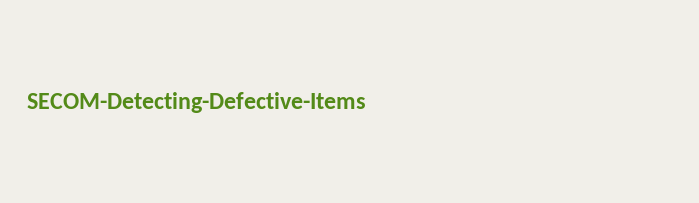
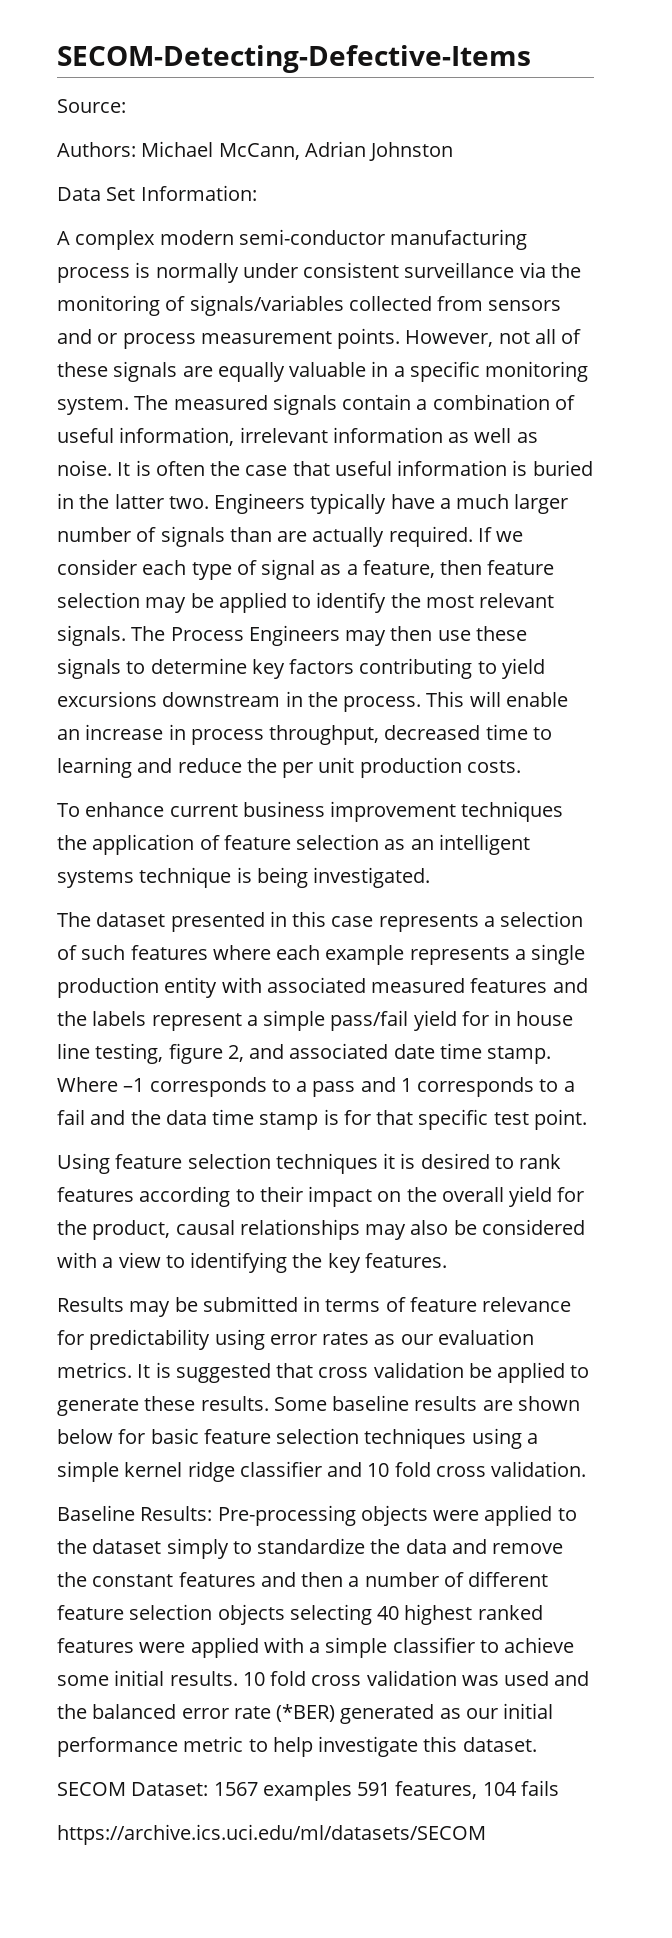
(366, 102) none -> [57,99,126,113] [57,141,454,161] [57,185,257,201] [57,229,528,250] [57,262,581,283] [57,295,562,316] [57,328,582,349] [57,361,589,382] [57,394,575,415] [57,427,538,446] [57,460,593,476] [57,493,569,514] [57,526,524,547] [57,559,555,580] [57,592,555,613] [57,625,527,646] [57,658,545,679] [57,691,568,712] [57,724,552,745] [57,757,521,778] [57,801,564,822] [57,834,530,855] [57,867,431,888] [57,911,584,932] [57,944,586,965] [57,977,588,998] [57,1010,574,1031] [57,1043,552,1064] [57,1077,575,1097] [57,1109,587,1130] [57,1153,562,1174] [57,1186,585,1207] [57,1219,585,1240] [57,1252,447,1273] [57,1296,572,1317] [57,1329,534,1350] [57,1362,590,1383] [57,1395,580,1416] [57,1428,538,1449] [57,1461,587,1482] [57,1505,577,1526] [57,1538,564,1559] [57,1571,549,1587] [57,1604,543,1625] [57,1637,575,1658] [57,1670,590,1686] [57,1703,554,1724] [57,1736,537,1757] [57,1780,559,1801] [57,1824,486,1845] // Source: // Authors: Michael McCann, Adrian Johnston // Data Set Information: // A complex modern semi-conductor manufacturing process is normally under consistent surveillance via the monitoring of signals/variables collected from sensors and or process measurement points. However, not all of these signals are equally valuable in a specific monitoring system. The measured signals contain a combination of useful information, irrelevant information as well as noise. It is often the case that useful information is buried in the latter two. Engineers typically have a much larger number of signals than are actually required. If we consider each type of signal as a feature, then feature selection may be applied to identify the most relevant signals. The Process Engineers may then use these signals to determine key factors contributing to yield excursions downstream in the process. This will enable an increase in process throughput, decreased time to learning and reduce the per unit production costs. // To enhance current business improvement techniques the application of feature selection as an intelligent systems technique is being investigated. // The dataset presented in this case represents a selection of such features where each example represents a single production entity with associated measured features and the labels represent a simple pass/fail yield for in house line testing, figure 2, and associated date time stamp. Where –1 corresponds to a pass and 1 corresponds to a fail and the data time stamp is for that specific test point. // Using feature selection techniques it is desired to rank features according to their impact on the overall yield for the product, causal relationships may also be considered with a view to identifying the key features. // Results may be submitted in terms of feature relevance for predictability using error rates as our evaluation metrics. It is suggested that cross validation be applied to generate these results. Some baseline results are shown below for basic feature selection techniques using a simple kernel ridge classifier and 10 fold cross validation. // Baseline Results: Pre-processing objects were applied to the dataset simply to standardize the data and remove the constant features and then a number of different feature selection objects selecting 40 highest ranked features were applied with a simple classifier to achieve some initial results. 10 fold cross validation was used and the balanced error rate (*BER) generated as our initial performance metric to help investigate this dataset. // SECOM Dataset: 1567 examples 591 features, 104 fails // https://archive.ics.uci.edu/ml/datasets/SECOM

